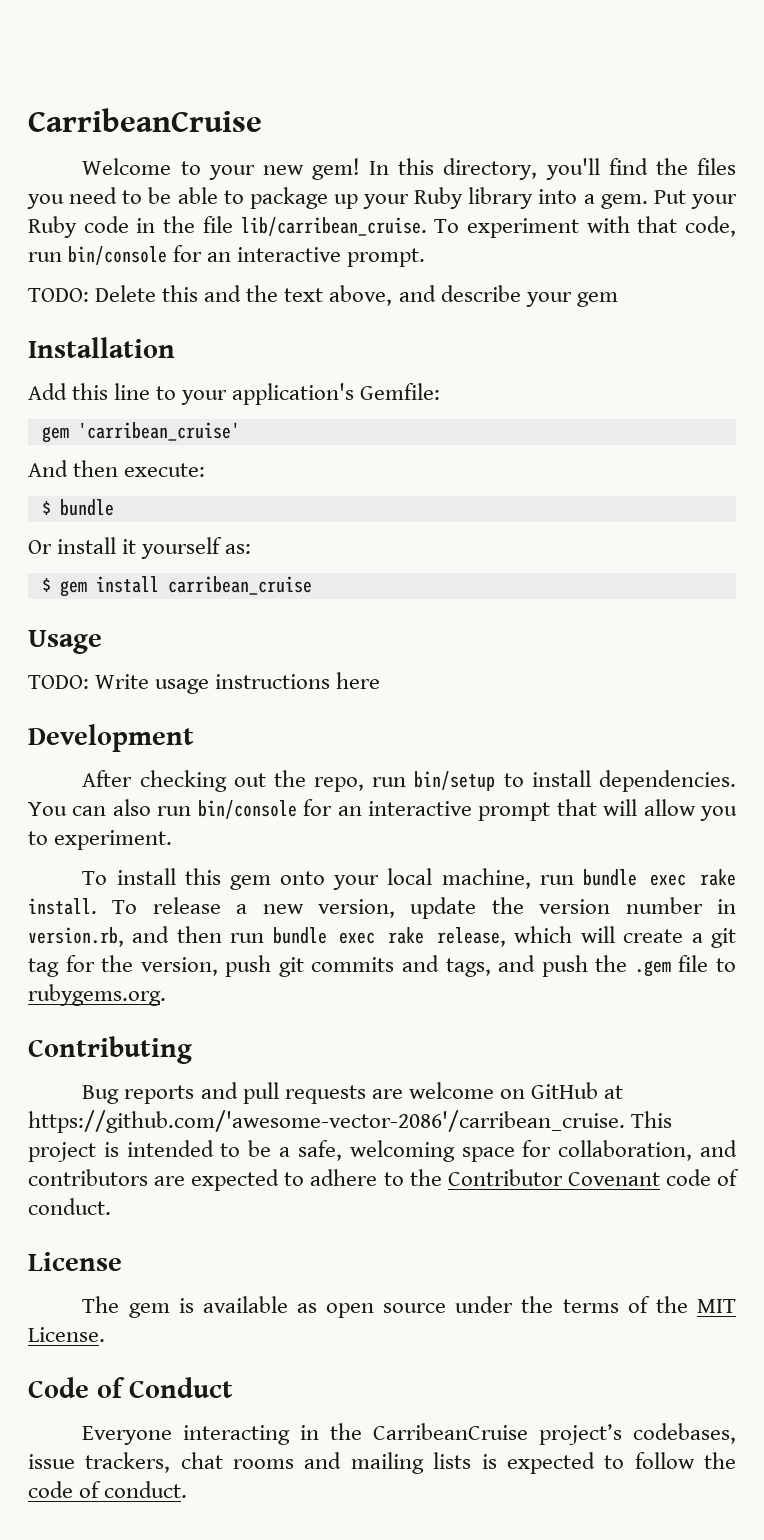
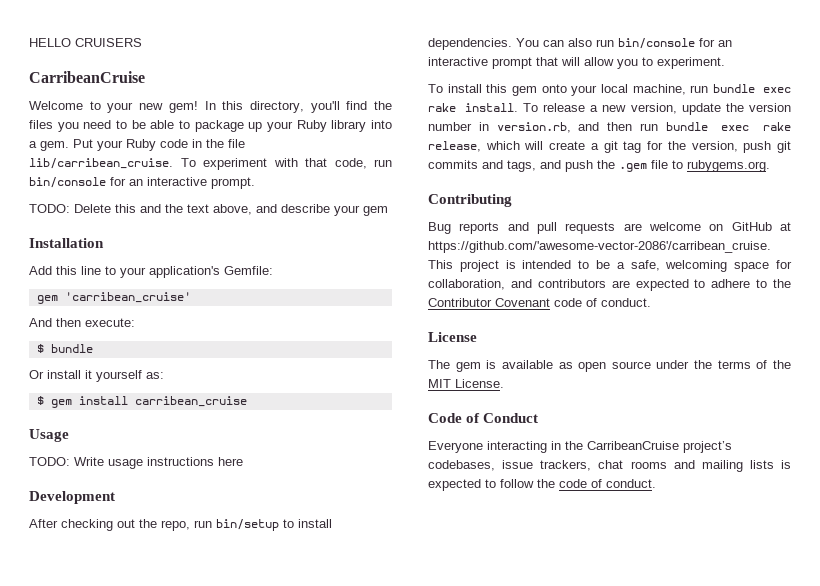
(28, 120) none -> [29,38,142,47] HELLO CRUISERS //

